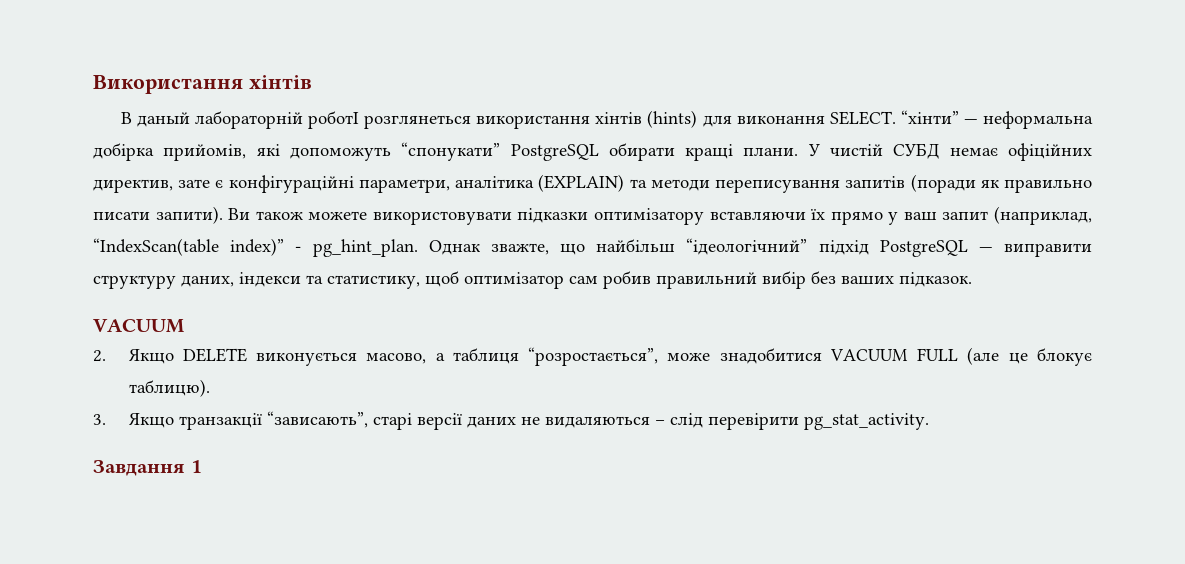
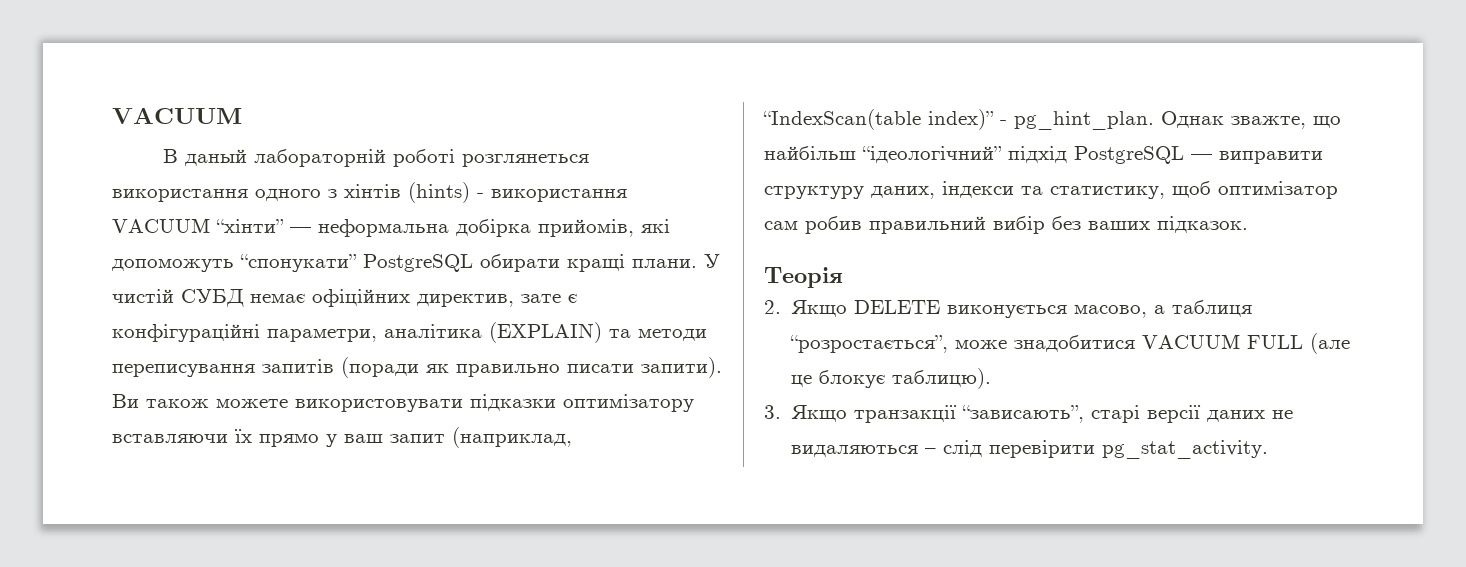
[93,75,312,94] Використання хінтів -> [112,107,242,124] VACUUM
[308,111,360,129] роботІ -> [392,149,455,167] роботі
[595,110,896,128] хінтів (hints) для виконання SELECT. -> [255,182,627,203] [112,218,210,233] одного з хінтів (hints) - використання VACUUM
[93,319,185,333] VACUUM -> [764,267,843,288] Теорія
[93,460,202,476] // Завдання 1 -> (1269, 449) none

